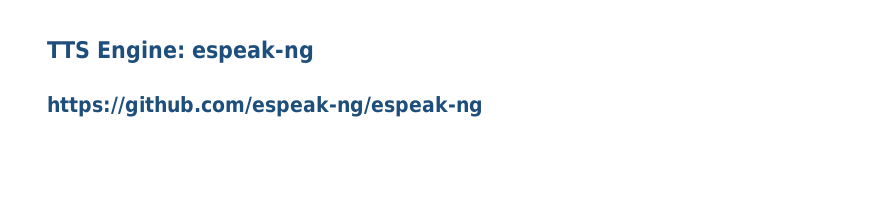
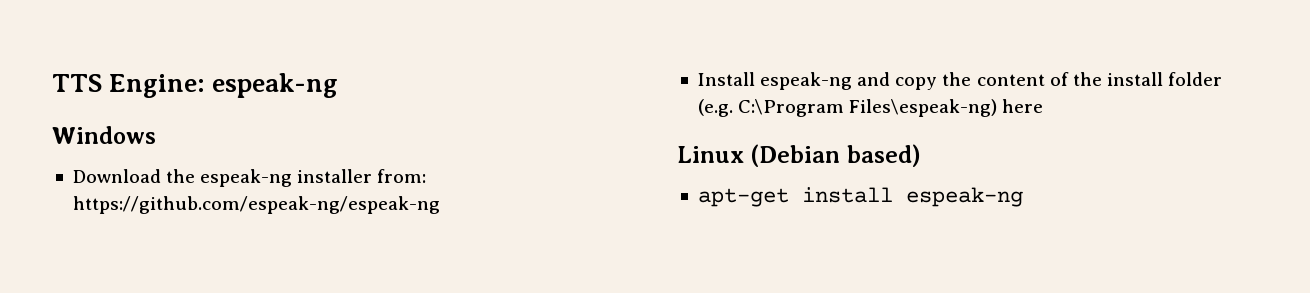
[47,96,483,117] https://github.com/espeak-ng/espeak-ng -> [52,126,156,144] [72,169,427,187] [72,196,440,214] [697,72,1223,90] [697,99,1044,117] [677,144,921,167] [697,187,1023,207] Windows // Download the espeak-ng installer from: https://github.com/espeak-ng/espeak-ng // Install espeak-ng and copy the content of the install folder (e.g. C:\Program Files\espeak-ng) here // Linux (Debian based) // apt-get install espeak-ng

